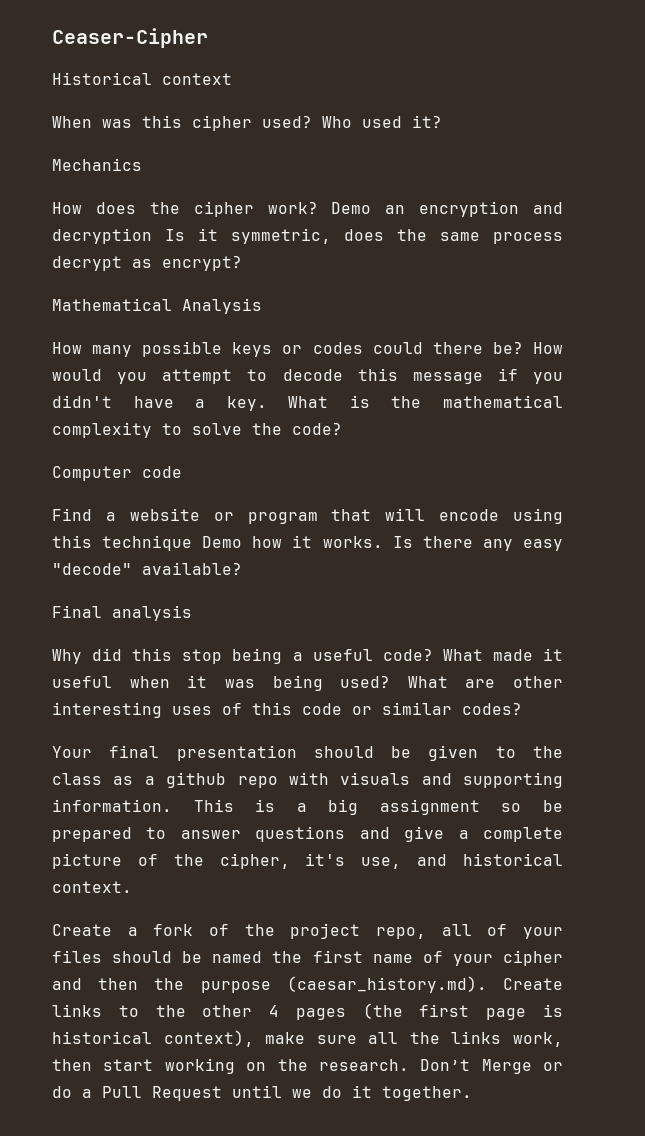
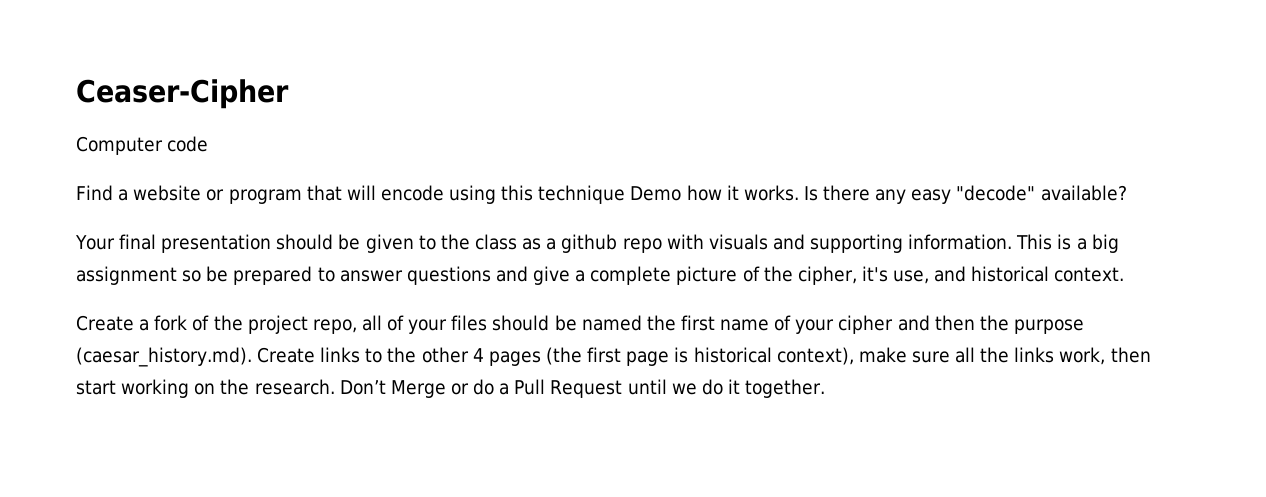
[52,72,232,85] [52,115,442,131] [52,158,142,171] [52,201,563,217] [52,228,563,244] [52,256,242,271] [52,298,262,314] [52,341,563,357] [52,368,563,384] [52,395,563,411] [52,422,342,438] // Historical context // When was this cipher used? Who used it? // Mechanics // How does the cipher work? Demo an encryption and decryption Is it symmetric, does the same process decrypt as encrypt? // Mathematical Analysis // How many possible keys or codes could there be? How would you attempt to decode this message if you didn't have a key. What is the mathematical complexity to solve the code? -> (289, 94) none
[52,605,192,621] [52,648,563,664] [52,675,563,691] [52,702,522,718] // Final analysis // Why did this stop being a useful code? What made it useful when it was being used? What are other interesting uses of this code or similar codes? -> (1127, 193) none

